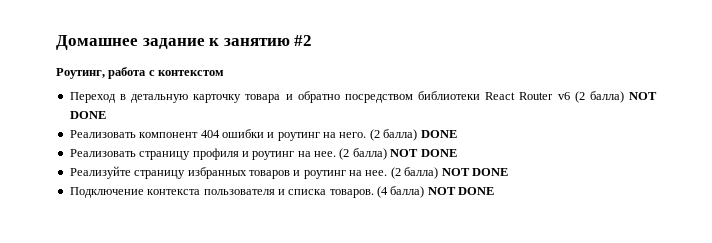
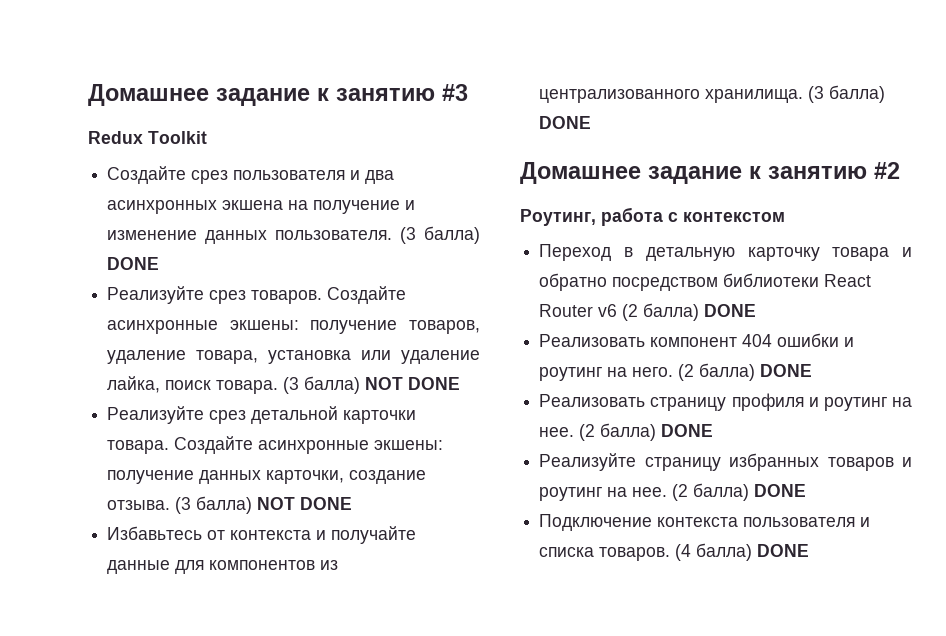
[56,35,290,50] Домашнее задание к занятию -> [88,84,468,106] [88,131,207,144] [107,166,395,184] [107,200,416,214] [107,226,480,244] [107,257,160,270] [107,286,407,304] [107,320,480,334] [107,350,480,364] [107,376,461,394] [107,406,417,424] [107,436,444,454] [107,470,427,484] [107,496,353,514] [107,526,417,544] [107,560,339,574] [539,85,886,103] [539,116,592,129] [520,162,867,184] Домашнее задание к занятию #3 // Redux Toolkit // Создайте срез пользователя и два асинхронных экшена на получение и изменение данных пользователя. (3 балла) DONE // Реализуйте срез товаров. Создайте асинхронные экшены: получение товаров, удаление товара, установка или удаление лайка, поиск товара. (3 балла) NOT DONE // Реализуйте срез детальной карточки товара. Создайте асинхронные экшены: получение данных карточки, создание отзыва. (3 балла) NOT DONE // Избавьтесь от контекста и получайте данные для компонентов из централизованного хранилища. (3 балла) DONE // Домашнее задание к занятию
[629,92,658,100] NOT -> (700, 312) none
[390,149,419,157] NOT -> (657, 432) none
[441,168,470,176] NOT -> (750, 492) none
[427,187,456,195] NOT -> (753, 552) none

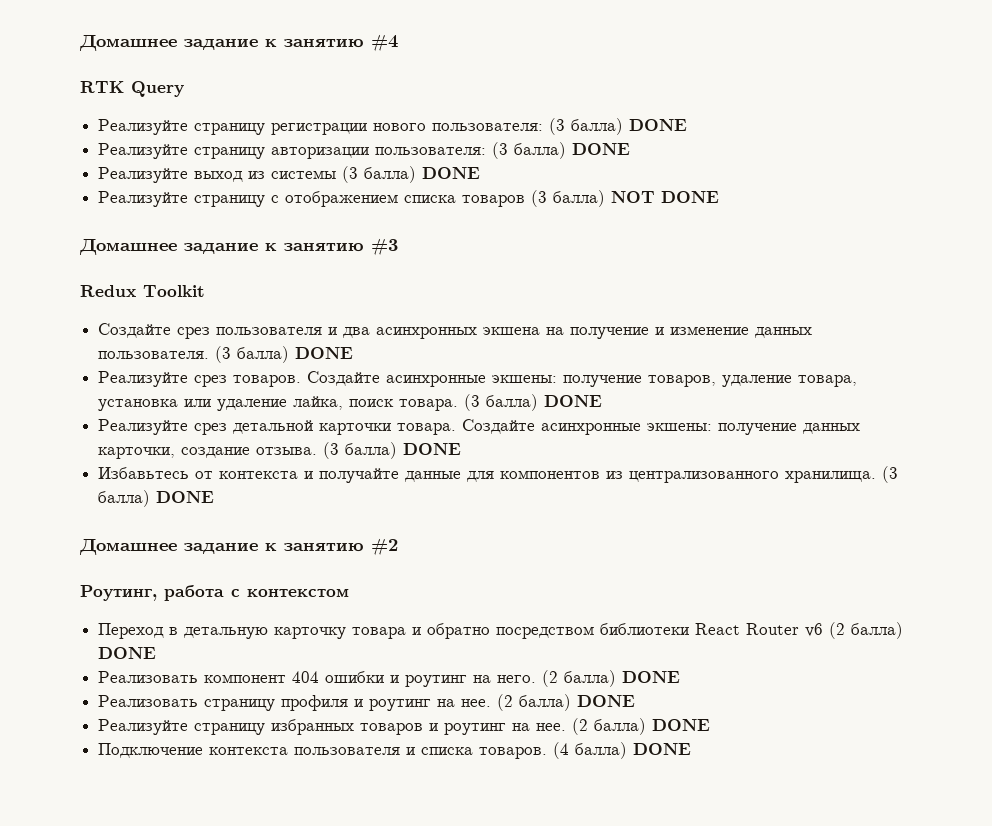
[88,84,435,106] Домашнее задание к занятию -> [79,34,398,52] [80,81,184,97] [98,118,688,135] [98,142,631,159] [98,166,481,183] [98,190,720,207] [79,239,364,255] Домашнее задание к занятию #4 // RTK Query // Реализуйте страницу регистрации нового пользователя: (3 балла) DONE // Реализуйте страницу авторизации пользователя: (3 балла) DONE // Реализуйте выход из системы (3 балла) DONE // Реализуйте страницу с отображением списка товаров (3 балла) NOT DONE // Домашнее задание к занятию
[365,377,404,390] NOT -> (539, 402) none
[257,497,296,510] NOT -> (398, 450) none

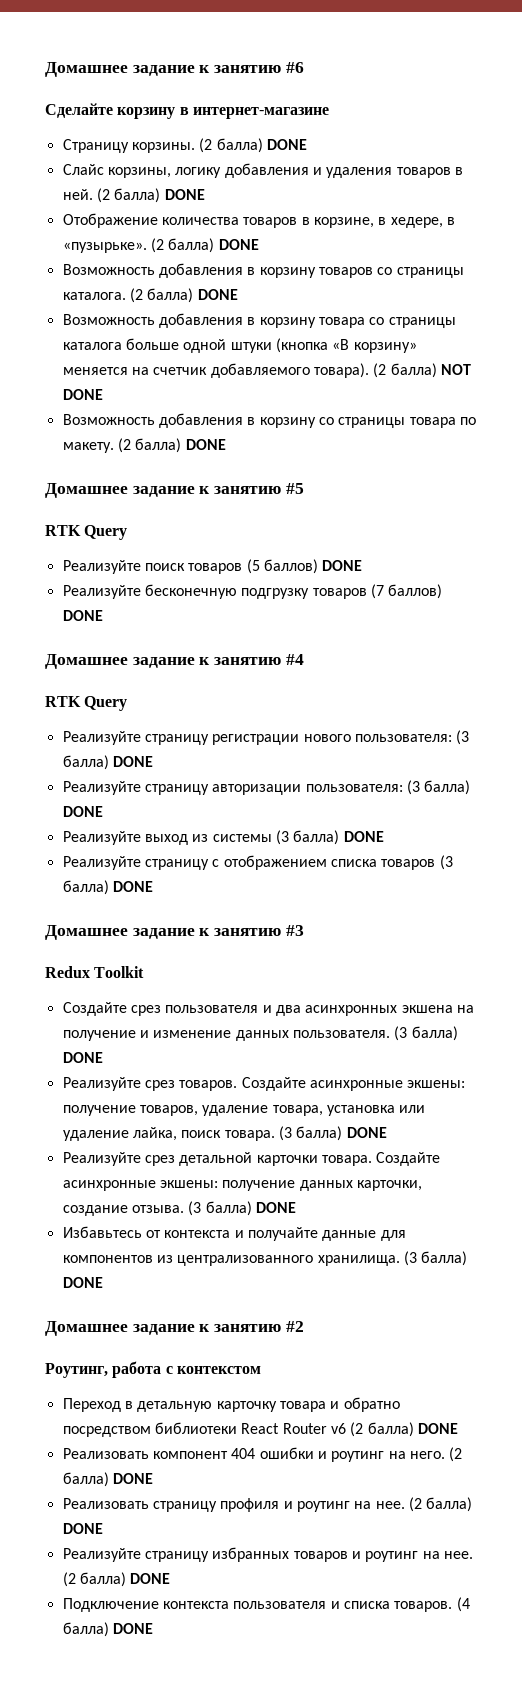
[79,35,364,51] Домашнее задание к занятию -> [45,62,304,77] [45,103,329,119] [62,138,307,153] [62,163,463,178] [62,188,205,203] [62,213,455,228] [62,238,259,253] [62,263,464,278] [62,288,238,303] [62,313,456,328] [62,338,417,353] [62,363,471,378] [62,389,103,400] [62,413,476,428] [62,438,226,453] [45,483,304,498] [45,525,128,540] [62,559,363,574] [62,584,443,599] [62,610,103,621] [45,654,282,669] Домашнее задание к занятию #6 // Сделайте корзину в интернет-магазине // Страницу корзины. (2 балла) DONE // Слайс корзины, логику добавления и удаления товаров в ней. (2 балла) DONE // Отображение количества товаров в корзине, в хедере, в «пузырьке». (2 балла) DONE // Возможность добавления в корзину товаров со страницы каталога. (2 балла) DONE // Возможность добавления в корзину товара со страницы каталога больше одной штуки (кнопка «В корзину» меняется на счетчик добавляемого товара). (2 балла) NOT DONE // Возможность добавления в корзину со страницы товара по макету. (2 балла) DONE // Домашнее задание к занятию #5 // RTK Query // Реализуйте поиск товаров (5 баллов) DONE // Реализуйте бесконечную подгрузку товаров (7 баллов) DONE // Домашнее задание к занятию
[611,191,656,203] NOT -> (109, 887) none

